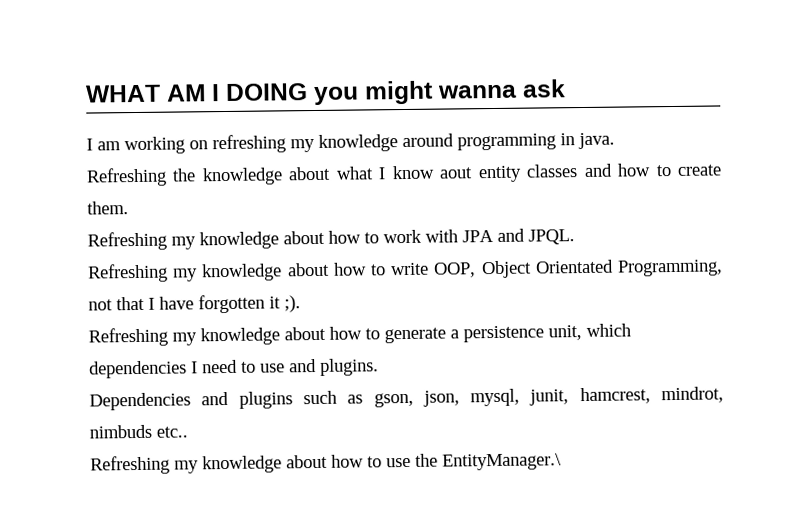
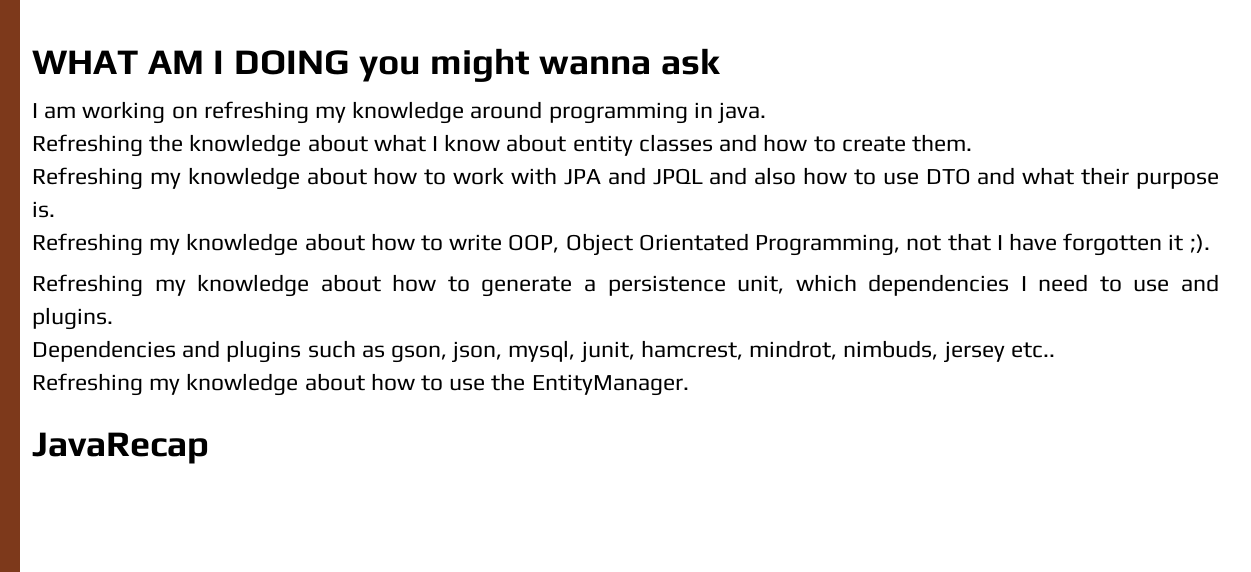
[439,167,474,179] aout -> [506,134,567,152] about
[528,229,575,245] JPQL. -> [652,167,1219,189] [32,201,55,218] JPQL and also how to use DTO and what their purpose is.
[89,424,152,439] nimbuds -> [843,340,1005,363] nimbuds, jersey
[442,453,562,471] EntityManager.\ -> [531,374,689,396] [32,432,209,464] EntityManager. // JavaRecap

